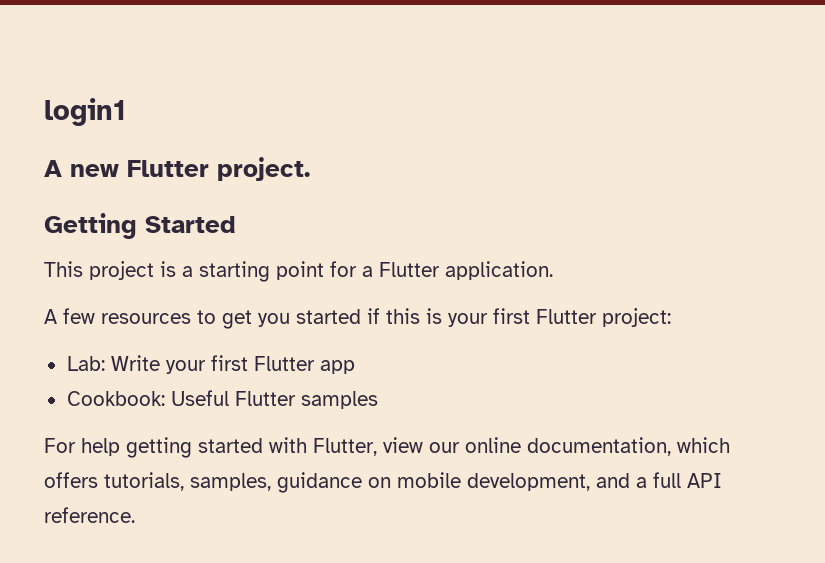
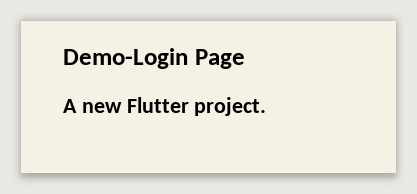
[44,98,126,126] login1 -> [63,48,245,69] Demo-Login Page
[44,213,236,239] [44,261,553,282] [44,308,671,329] [66,355,355,374] [66,390,378,409] [44,437,730,458] [44,472,722,493] [44,507,135,523] // Getting Started // This project is a starting point for a Flutter application. // A few resources to get you started if this is your first Flutter project: // Lab: Write your first Flutter app // Cookbook: Useful Flutter samples // For help getting started with Flutter, view our online documentation, which offers tutorials, samples, guidance on mobile development, and a full API reference. -> (267, 106) none

